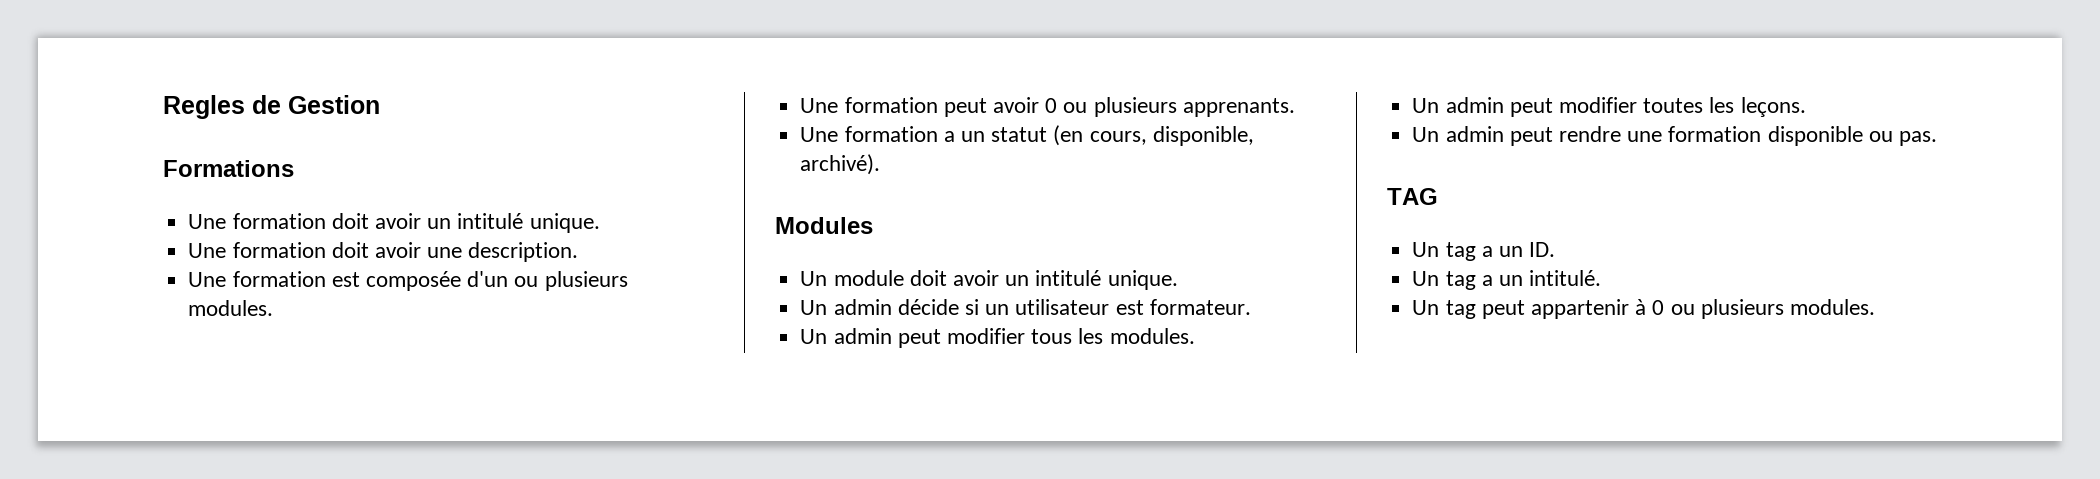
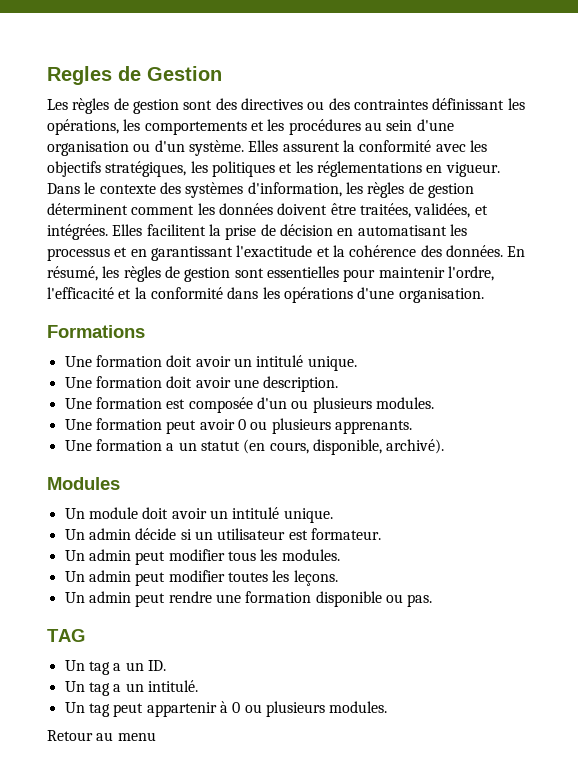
(380, 104) none -> [47,98,525,114] [47,119,454,135] [47,140,487,156] [47,161,500,177] [47,182,474,198] [47,203,488,218] [47,224,467,240] [47,245,526,261] [47,266,494,282] [47,287,484,303] // Les règles de gestion sont des directives ou des contraintes définissant les opérations, les comportements et les procédures au sein d'une organisation ou d'un système. Elles assurent la conformité avec les objectifs stratégiques, les politiques et les réglementations en vigueur. Dans le contexte des systèmes d'information, les règles de gestion déterminent comment les données doivent être traitées, validées, et intégrées. Elles facilitent la prise de décision en automatisant les processus et en garantissant l'exactitude et la cohérence des données. En résumé, les règles de gestion sont essentielles pour maintenir l'ordre, l'efficacité et la conformité dans les opérations d'une organisation.
(1875, 307) none -> [47,730,156,741] // Retour au menu

